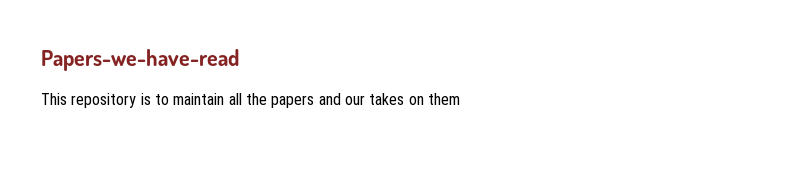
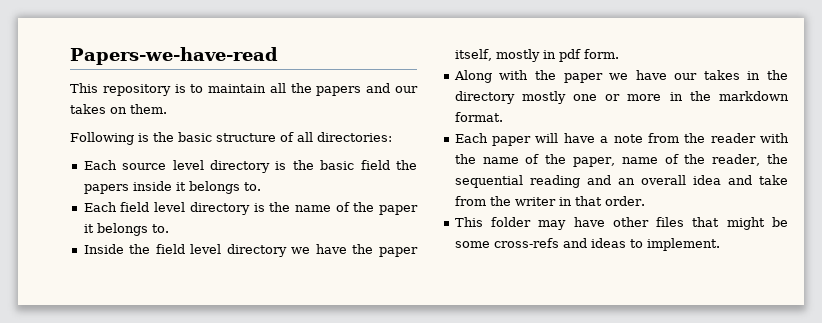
[427,93,460,105] them -> [130,104,167,114] [70,132,392,145] [83,160,417,173] [83,181,261,194] [83,202,419,215] [83,223,169,236] [83,244,418,257] [454,49,619,62] [453,70,788,83] [454,91,789,104] [454,112,503,122] [454,133,789,146] [454,154,788,167] [454,175,788,188] [454,196,645,206] [454,217,788,230] [454,238,720,251] them. // Following is the basic structure of all directories: // Each source level directory is the basic field the papers inside it belongs to. // Each field level directory is the name of the paper it belongs to. // Inside the field level directory we have the paper itself, mostly in pdf form. // Along with the paper we have our takes in the directory mostly one or more in the markdown format. // Each paper will have a note from the reader with the name of the paper, name of the reader, the sequential reading and an overall idea and take from the writer in that order. // This folder may have other files that might be some cross-refs and ideas to implement.

